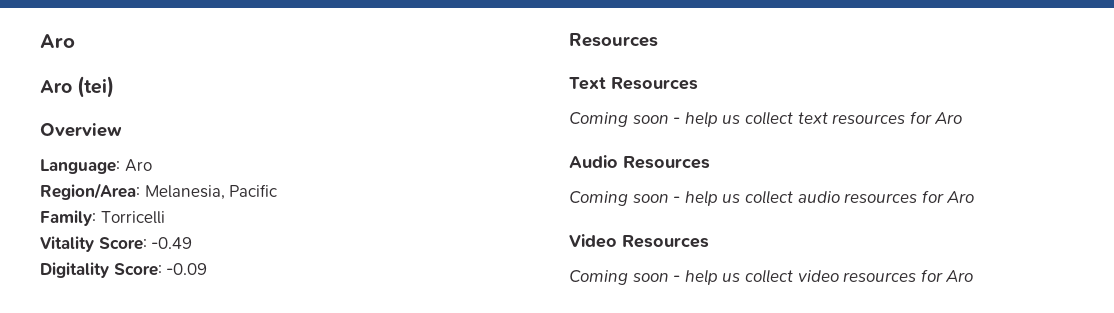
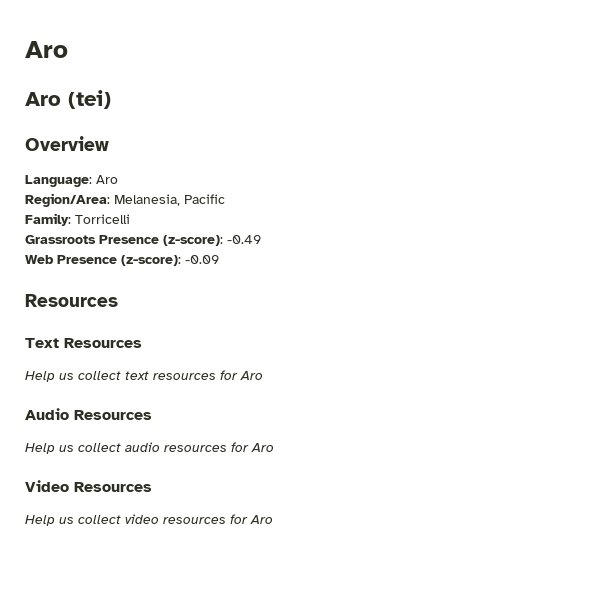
[40,236,193,252] [40,262,162,278] Vitality Score: -0.49 // Digitality Score: -> [25,235,261,246] [25,255,181,266] Grassroots Presence (z-score): -0.49 // Web Presence (z-score):
[569,111,718,127] Coming soon - help -> [25,371,55,382] Help
[569,190,718,206] Coming soon - help -> [25,443,55,454] Help
[569,269,718,285] Coming soon - help -> [25,515,55,526] Help

